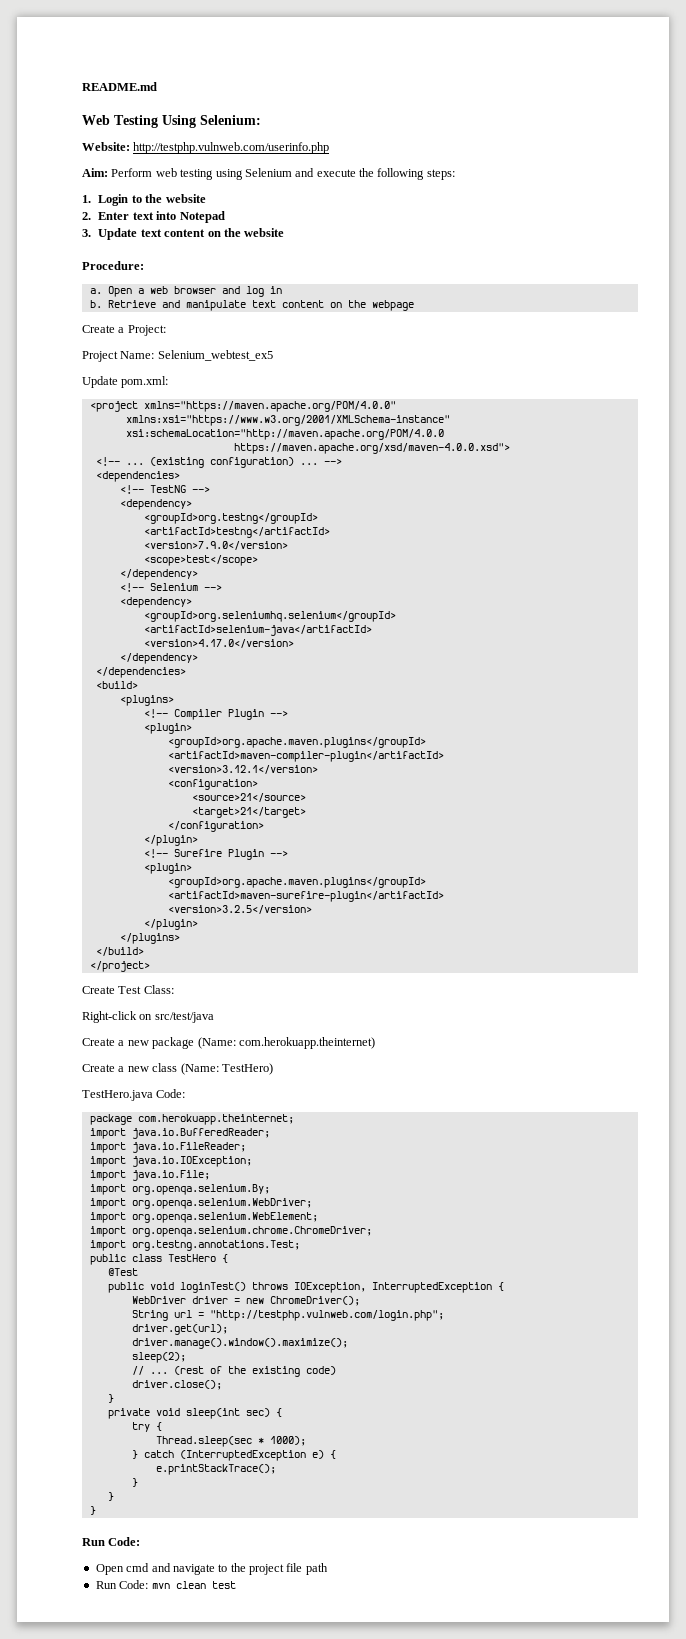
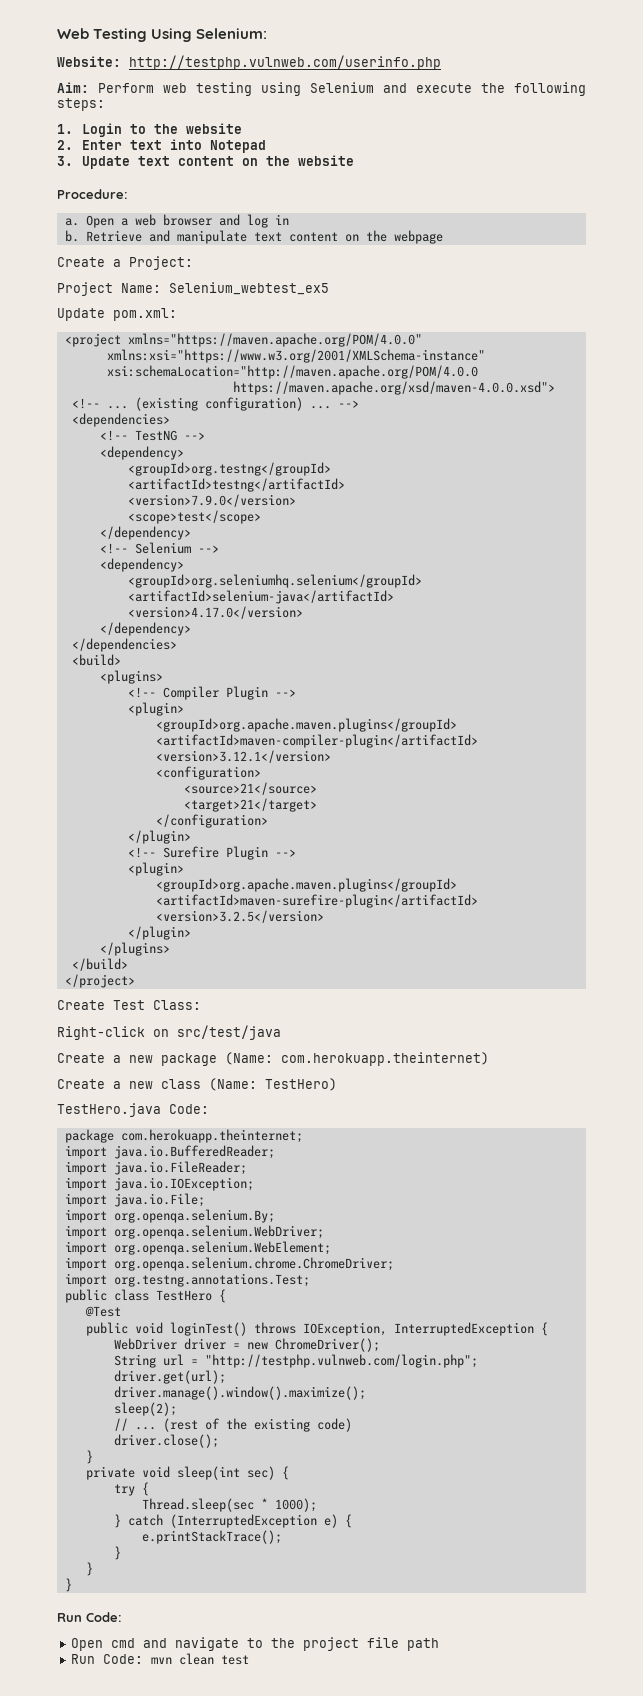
[82,82,157,91] README.md // -> (57, 33) none

